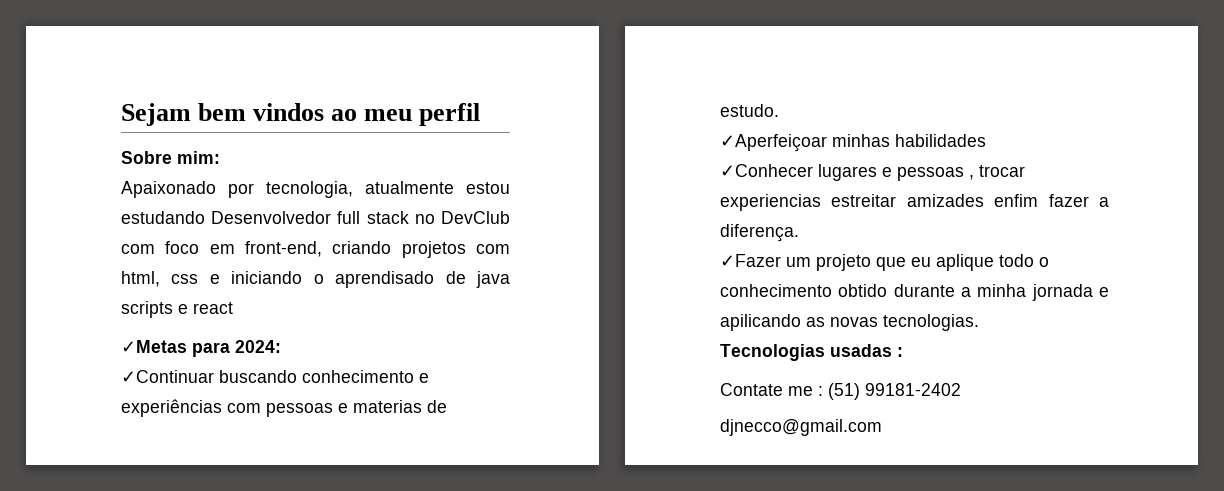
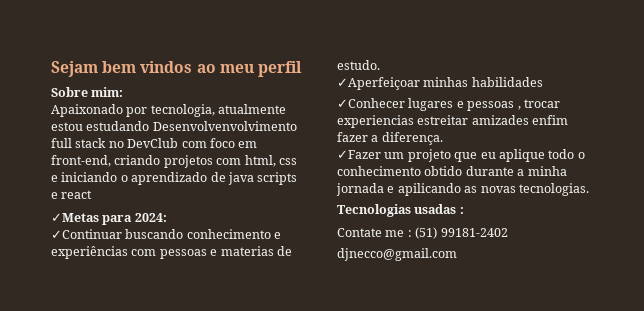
[211,211,332,224] Desenvolvedor -> [152,121,297,131] Desenvolvenvolvimento
[335,271,435,288] aprendisado -> [131,172,208,185] aprendizado

